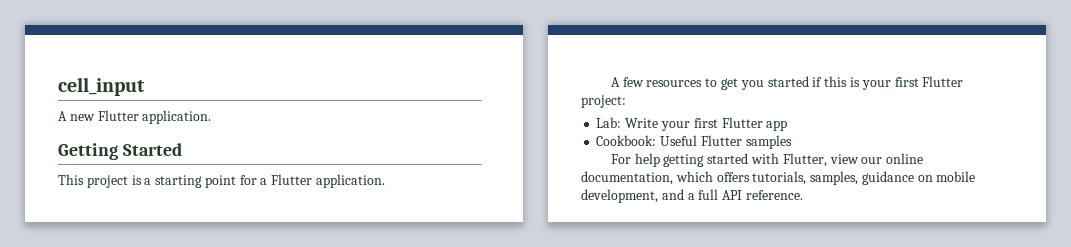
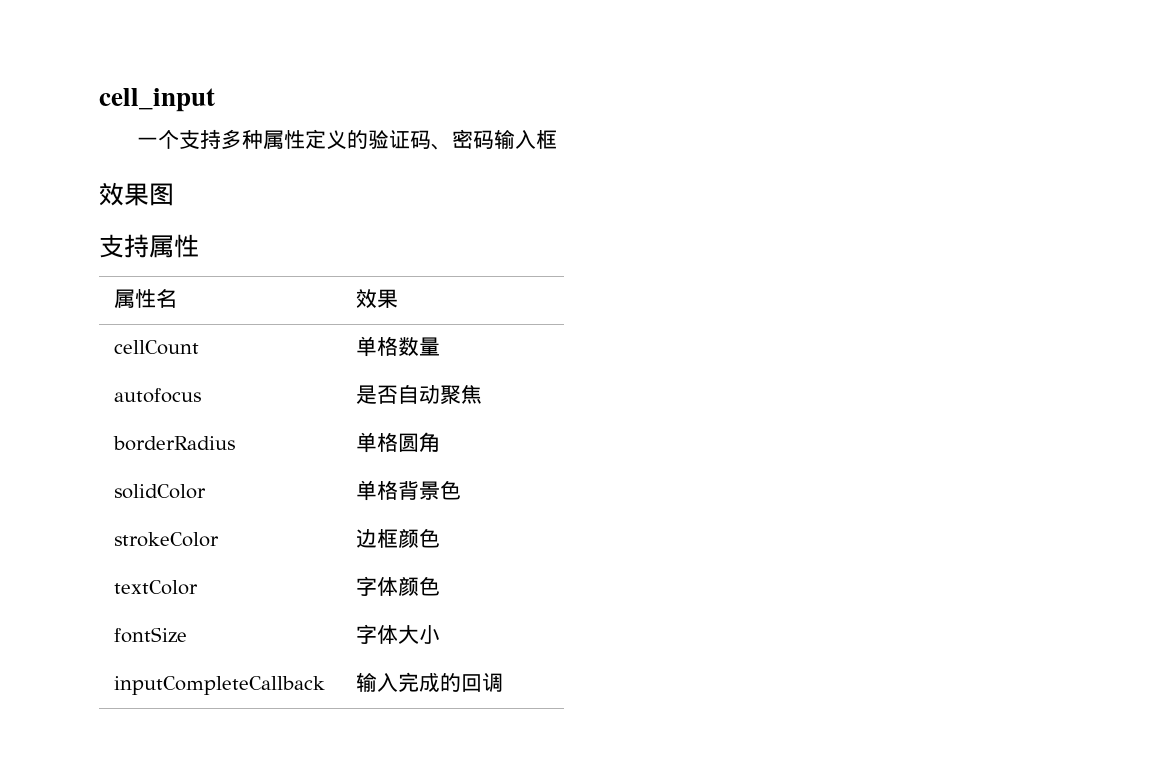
[58,110,212,124] [58,143,182,160] [58,174,386,188] [610,76,964,90] [581,95,626,108] [596,117,788,131] [596,135,792,149] [610,153,924,167] [581,171,976,185] [581,189,803,203] A new Flutter application. // Getting Started // This project is a starting point for a Flutter application. // A few resources to get you started if this is your first Flutter project: // Lab: Write your first Flutter app // Cookbook: Useful Flutter samples // For help getting started with Flutter, view our online documentation, which offers tutorials, samples, guidance on mobile development, and a full API reference. -> [136,129,557,150] [99,182,174,206] [99,234,199,258] [114,289,178,308] [356,289,399,308] [114,340,200,355] [356,336,441,357] [114,388,202,403] [356,384,483,405] [113,436,236,451] [356,432,441,453] [114,484,207,499] [356,480,462,501] [114,532,220,547] [356,528,441,548] [114,580,199,595] [356,576,441,596] [114,627,188,643] [356,624,441,644] [114,676,326,695] [356,672,504,692] 一个支持多种属性定义的验证码、密码输入框 // 效果图 // 支持属性 // 属性名 | 效果 // cellCount | 单格数量 // autofocus | 是否自动聚焦 // borderRadius | 单格圆角 // solidColor | 单格背景色 // strokeColor | 边框颜色 // textColor | 字体颜色 // fontSize | 字体大小 // inputCompleteCallback | 输入完成的回调

